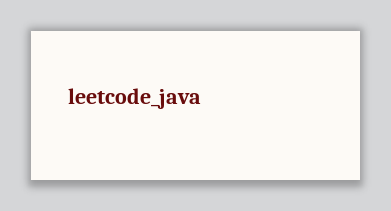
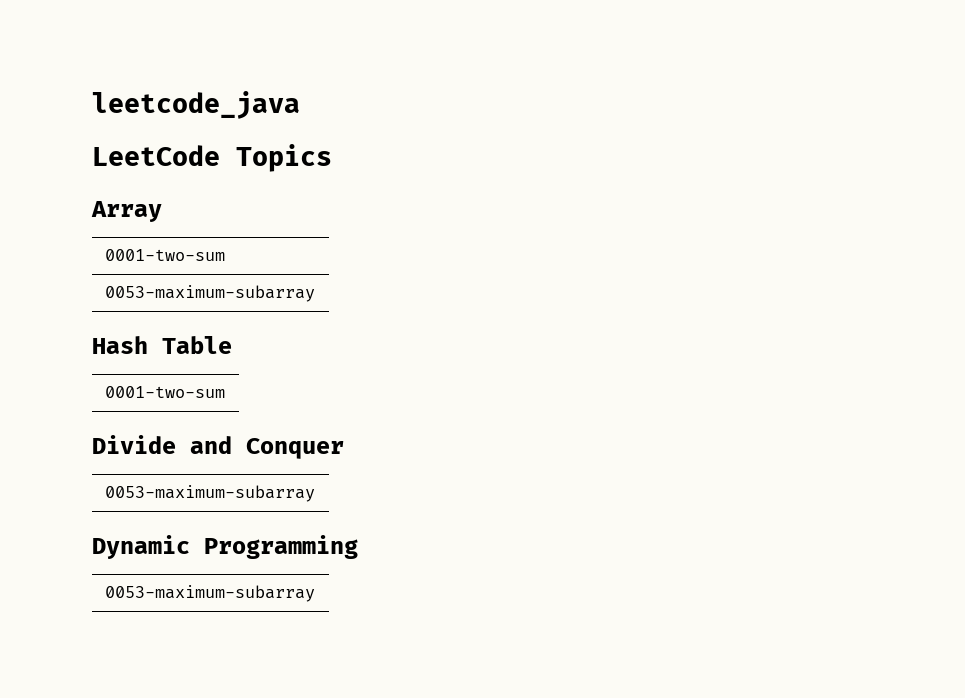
(201, 98) none -> [92,144,332,172] [91,201,162,222] [104,249,225,261] [104,285,315,302] [92,336,232,354] [104,386,225,398] [92,435,344,459] [104,485,315,502] [92,535,358,559] [104,585,315,602] // LeetCode Topics // Array // 0001-two-sum // 0053-maximum-subarray // Hash Table // 0001-two-sum // Divide and Conquer // 0053-maximum-subarray // Dynamic Programming // 0053-maximum-subarray

